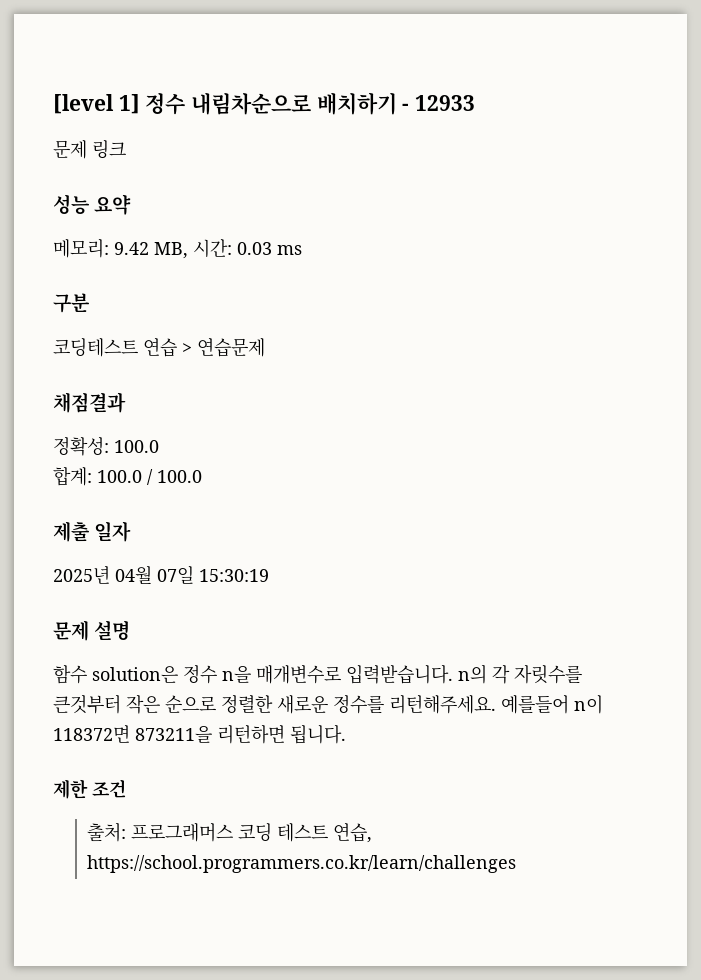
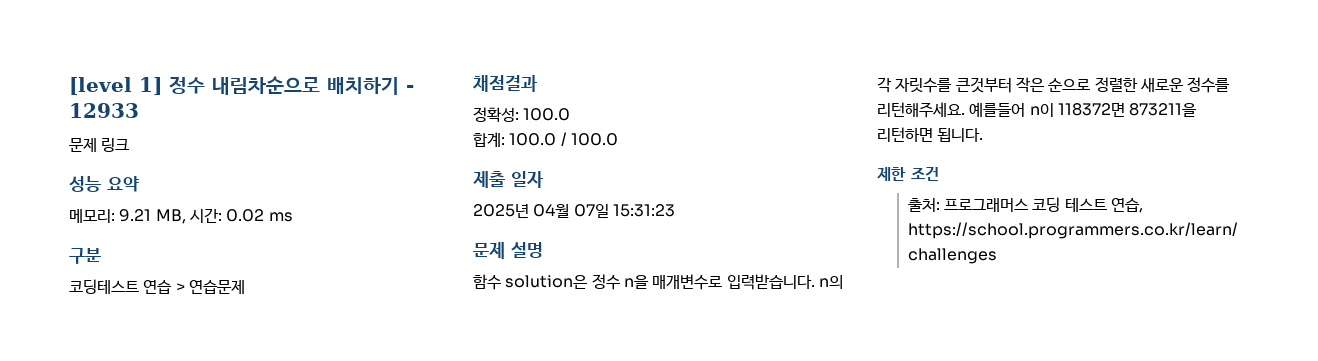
[114,242,149,255] 9.42 -> [119,209,152,222] 9.21
[237,242,272,255] 0.03 -> [226,209,265,222] 0.02
[199,569,269,582] 15:30:19 -> [612,204,675,217] 15:31:23

